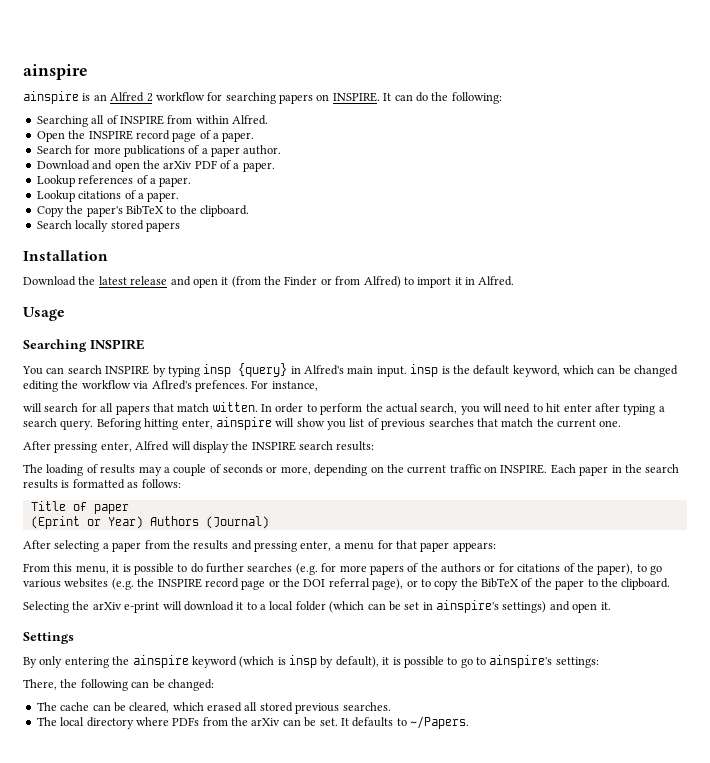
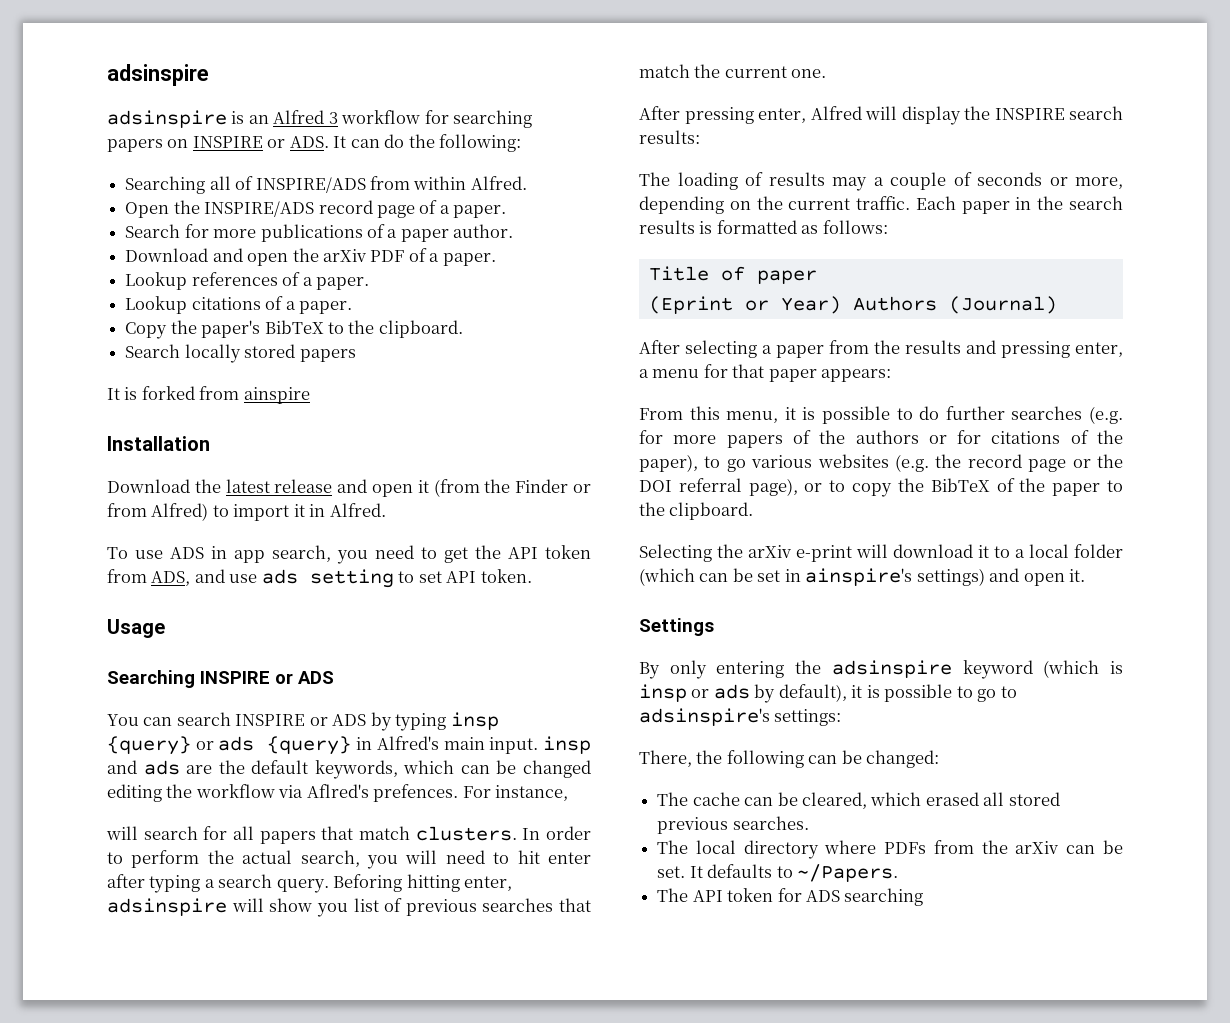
[23,64,88,80] [23,91,79,104] ainspire // ainspire -> [107,64,209,86] [107,110,227,128] adsinspire // adsinspire
[146,93,153,102] 2 -> [328,112,338,124] 3
[332,92,380,102] INSPIRE. -> [192,136,329,148] INSPIRE or ADS.
[119,115,164,125] INSPIRE -> [255,177,366,193] INSPIRE/ADS
[88,130,133,140] INSPIRE -> [204,201,315,217] INSPIRE/ADS
(180, 227) none -> [107,386,310,404] // It is forked from ainspire
(515, 281) none -> [107,545,591,564] [107,569,532,588] // To use ADS in app search, you need to get the API token from ADS, and use ads setting to set API token.
(145, 344) none -> [275,671,334,684] or ADS
(150, 370) none -> [309,714,367,726] or ADS
(288, 370) none -> [195,736,352,755] or ads {query}
[441,366,450,374] is -> [107,760,213,775] and ads are
[512,365,560,377] keyword, -> [314,760,398,779] keywords,
[212,402,258,412] witten. -> [415,826,517,841] clusters.
[215,417,272,430] ainspire -> [107,898,227,916] adsinspire
[449,464,548,474] traffic on INSPIRE. -> [856,196,911,210] traffic.
[157,578,202,588] INSPIRE -> (962, 461) none
[132,655,189,668] ainspire -> [831,660,952,678] adsinspire
(317, 661) none -> [691,684,750,699] or ads
[489,655,553,668] ainspire's -> [639,708,770,726] adsinspire's
(469, 722) none -> [657,888,924,906] // The API token for ADS searching

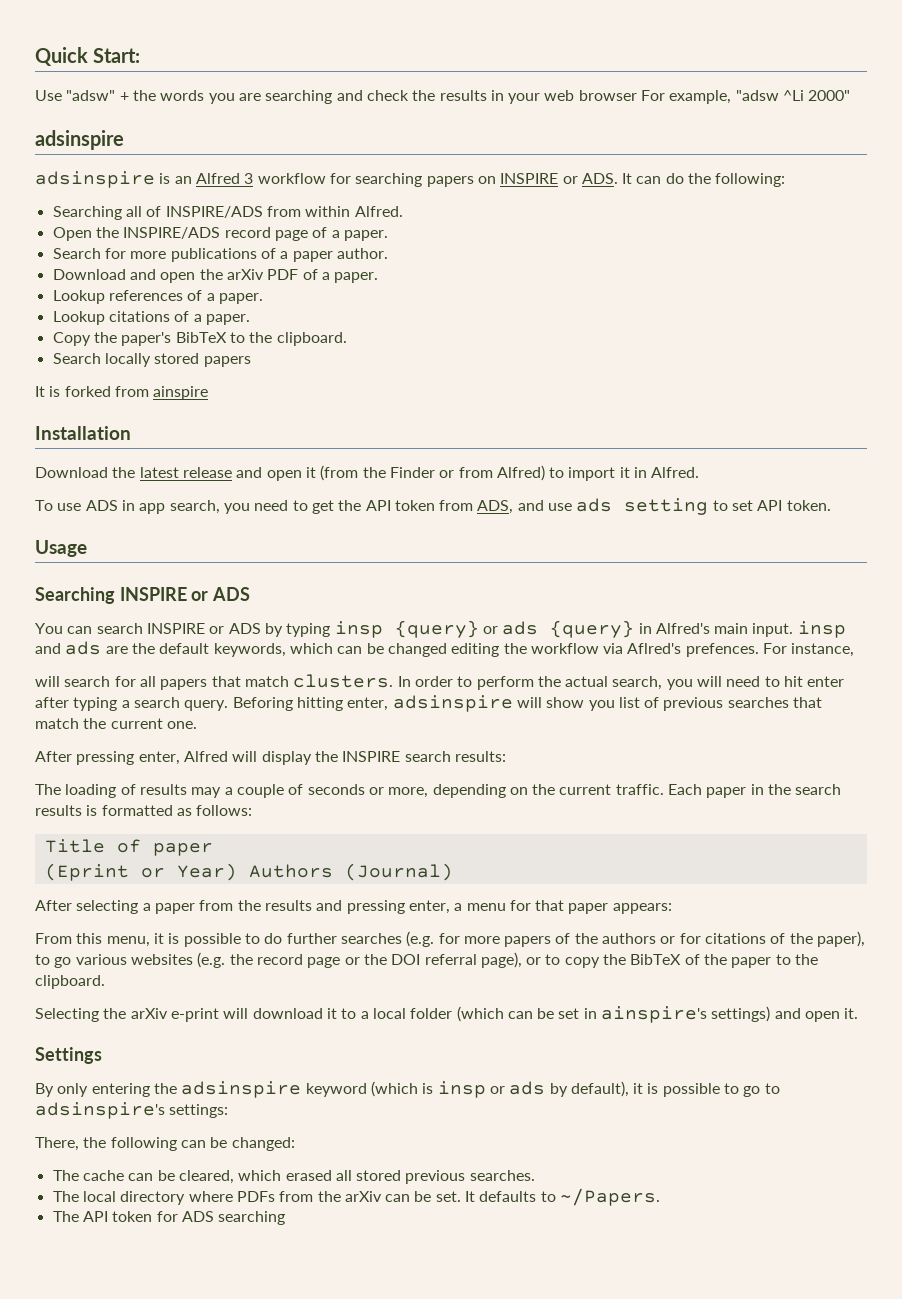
(107, 75) none -> [35,47,141,66] [35,90,851,104] Quick Start: // Use "adsw" + the words you are searching and check the results in your web browser For example, "adsw ^Li 2000" //

